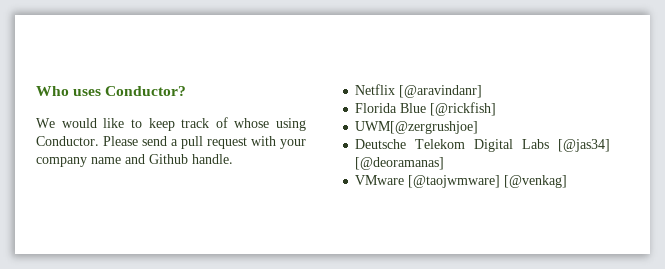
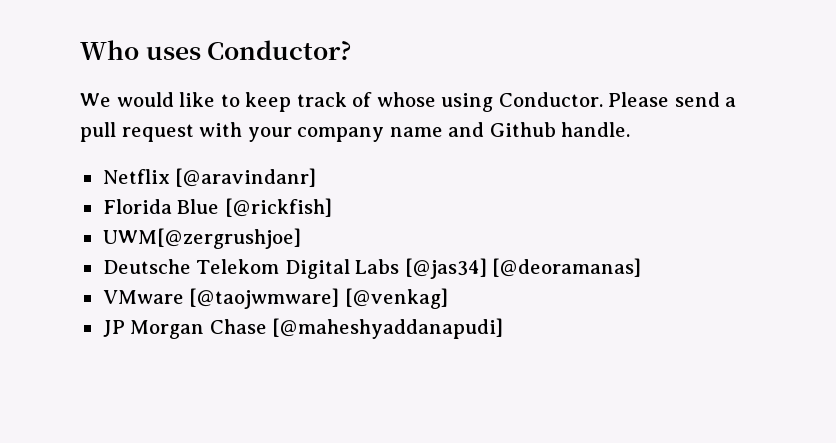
(568, 181) none -> [102,318,504,339] // JP Morgan Chase [@maheshyaddanapudi]

